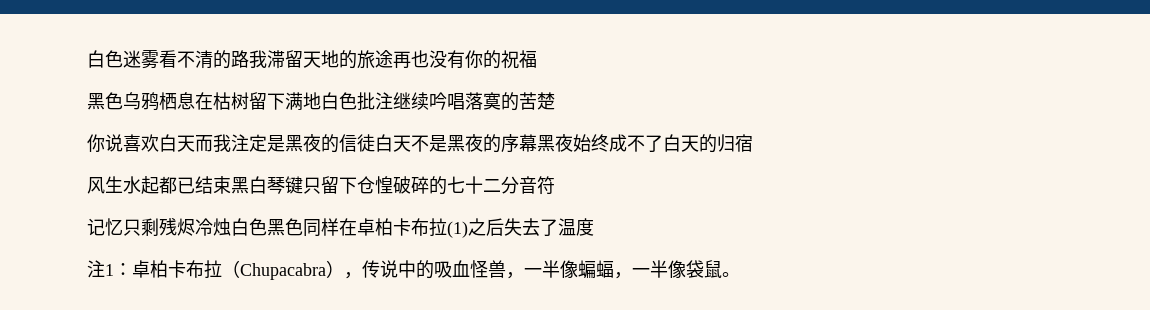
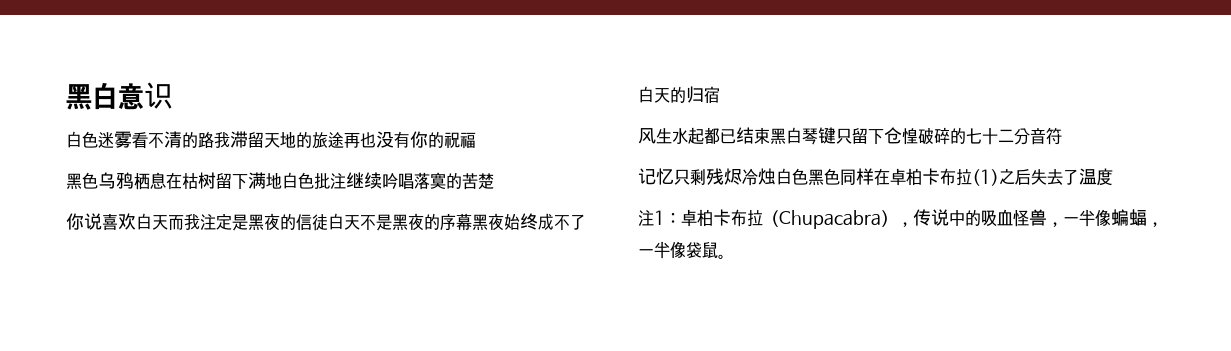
(87, 59) none -> [66,82,173,110] 黑白意识 //

